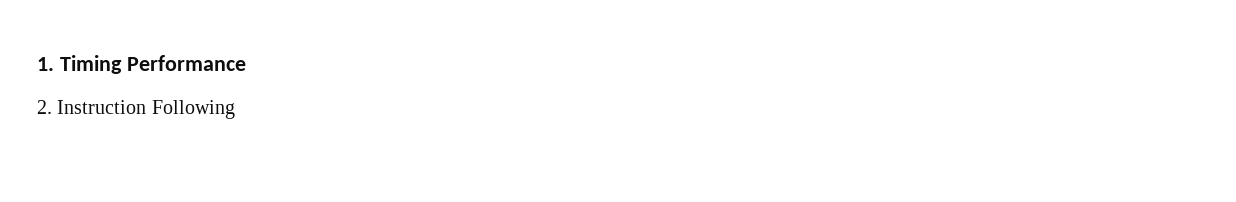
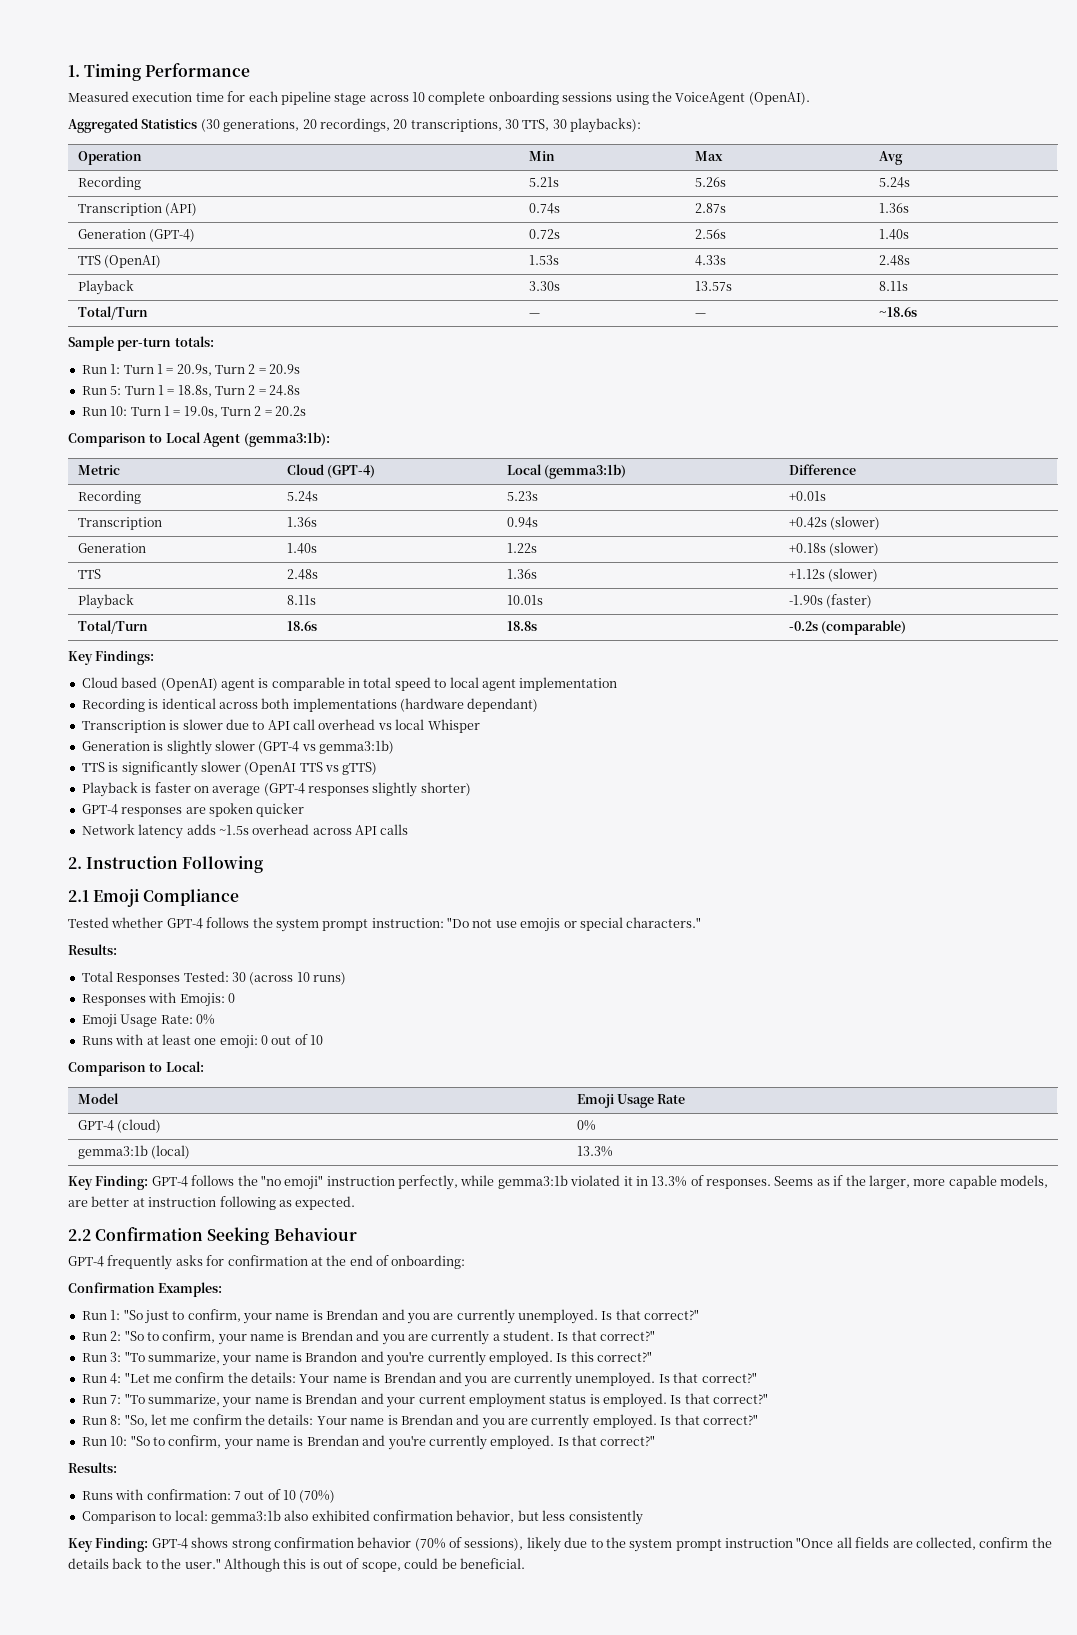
[37,100,235,119] 2. Instruction Following -> [68,91,810,105] [68,118,642,133] [77,151,142,165] [528,151,555,161] [694,151,723,161] [878,151,903,165] [77,176,141,190] [528,177,559,187] [694,177,726,187] [878,177,910,188] [77,203,198,216] [528,203,560,214] [694,203,726,213] [878,203,909,213] [77,229,196,242] [528,229,560,239] [694,229,726,239] [878,229,909,240] [77,255,162,268] [528,255,559,265] [694,255,726,266] [878,255,910,266] [77,280,134,295] [528,281,560,291] [694,281,732,291] [878,281,908,291] [77,306,148,320] [528,313,540,317] [694,313,706,317] [878,307,917,317] [68,336,214,351] [81,364,301,376] [81,385,301,397] [81,406,307,418] [68,432,330,447] [77,465,120,475] [286,464,376,478] [506,464,627,479] [788,464,856,475] [77,490,141,504] [286,491,318,502] [506,491,538,501] [788,491,826,501] [77,517,162,530] [286,517,317,527] [506,517,538,528] [788,516,881,530] [77,543,146,553] [286,543,317,554] [506,543,537,553] [788,542,880,556] [77,569,101,579] [286,569,318,580] [506,569,537,579] [788,568,879,582] [77,594,134,609] [286,595,316,605] [506,595,543,605] [788,594,873,608] [77,620,148,634] [286,621,317,631] [506,621,537,631] [788,620,907,635] [68,650,155,665] [81,677,618,691] [81,698,539,712] [81,719,480,733] [81,740,394,755] [81,761,378,776] [81,782,471,797] [81,803,305,817] [81,824,409,839] [68,856,264,873] [68,889,240,907] [68,917,702,932] [68,944,117,955] [81,971,346,985] [81,992,235,1007] [81,1014,215,1028] [81,1034,324,1049] [68,1061,204,1076] [77,1093,119,1104] [576,1094,686,1108] [77,1119,162,1133] [576,1120,596,1131] [77,1145,191,1159] [576,1146,613,1157] [68,1175,1048,1190] [68,1196,356,1210] [68,1227,357,1245] [68,1255,466,1270] [68,1282,223,1297] [81,1309,700,1324] [81,1330,656,1345] [81,1351,652,1366] [81,1372,757,1387] [81,1393,769,1408] [81,1414,758,1429] [81,1435,656,1450] [68,1462,117,1473] [81,1489,336,1503] [81,1510,643,1525] [68,1537,1052,1552] [68,1558,525,1572] Measured execution time for each pipeline stage across 10 complete onboarding sessions using the VoiceAgent (OpenAI). // Aggregated Statistics (30 generations, 20 recordings, 20 transcriptions, 30 TTS, 30 playbacks): // Operation | Min | Max | Avg // Recording | 5.21s | 5.26s | 5.24s // Transcription (API) | 0.74s | 2.87s | 1.36s // Generation (GPT-4) | 0.72s | 2.56s | 1.40s // TTS (OpenAI) | 1.53s | 4.33s | 2.48s // Playback | 3.30s | 13.57s | 8.11s // Total/Turn | — | — | ~18.6s // Sample per-turn totals: // Run 1: Turn 1 = 20.9s, Turn 2 = 20.9s // Run 5: Turn 1 = 18.8s, Turn 2 = 24.8s // Run 10: Turn 1 = 19.0s, Turn 2 = 20.2s // Comparison to Local Agent (gemma3:1b): // Metric | Cloud (GPT-4) | Local (gemma3:1b) | Difference // Recording | 5.24s | 5.23s | +0.01s // Transcription | 1.36s | 0.94s | +0.42s (slower) // Generation | 1.40s | 1.22s | +0.18s (slower) // TTS | 2.48s | 1.36s | +1.12s (slower) // Playback | 8.11s | 10.01s | -1.90s (faster) // Total/Turn | 18.6s | 18.8s | -0.2s (comparable) // Key Findings: // Cloud based (OpenAI) agent is comparable in total speed to local agent implementation // Recording is identical across both implementations (hardware dependant) // Transcription is slower due to API call overhead vs local Whisper // Generation is slightly slower (GPT-4 vs gemma3:1b) // TTS is significantly slower (OpenAI TTS vs gTTS) // Playback is faster on average (GPT-4 responses slightly shorter) // GPT-4 responses are spoken quicker // Network latency adds ~1.5s overhead across API calls // 2. Instruction Following // 2.1 Emoji Compliance // Tested whether GPT-4 follows the system prompt instruction: "Do not use emojis or special characters." // Results: // Total Responses Tested: 30 (across 10 runs) // Responses with Emojis: 0 // Emoji Usage Rate: 0% // Runs with at least one emoji: 0 out of 10 // Comparison to Local: // Model | Emoji Usage Rate // GPT-4 (cloud) | 0% // gemma3:1b (local) | 13.3% // Key Finding: GPT-4 follows the "no emoji" instruction perfectly, while gemma3:1b violated it in 13.3% of responses. Seems as if the larger, more capable models, are better at instruction following as expected. // 2.2 Confirmation Seeking Behaviour // GPT-4 frequently asks for confirmation at the end of onboarding: // Confirmation Examples: // Run 1: "So just to confirm, your name is Brendan and you are currently unemployed. Is that correct?" // Run 2: "So to confirm, your name is Brendan and you are currently a student. Is that correct?" // Run 3: "To summarize, your name is Brandon and you're currently employed. Is this correct?" // Run 4: "Let me confirm the details: Your name is Brendan and you are currently unemployed. Is that correct?" // Run 7: "To summarize, your name is Brendan and your current employment status is employed. Is that correct?" // Run 8: "So, let me confirm the details: Your name is Brendan and you are currently employed. Is that correct?" // Run 10: "So to confirm, your name is Brendan and you're currently employed. Is that correct?" // Results: // Runs with confirmation: 7 out of 10 (70%) // Comparison to local: gemma3:1b also exhibited confirmation behavior, but less consistently // Key Finding: GPT-4 shows strong confirmation behavior (70% of sessions), likely due to the system prompt instruction "Once all fields are collected, confirm the details back to the user." Although this is out of scope, could be beneficial.

